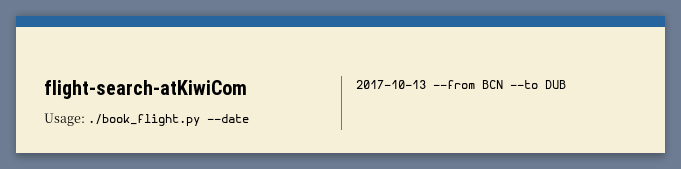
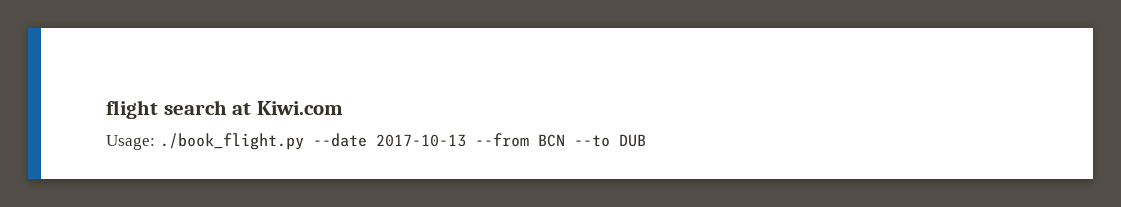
[44,80,247,99] flight-search-atKiwiCom -> [106,100,343,119] flight search at Kiwi.com

